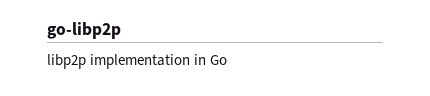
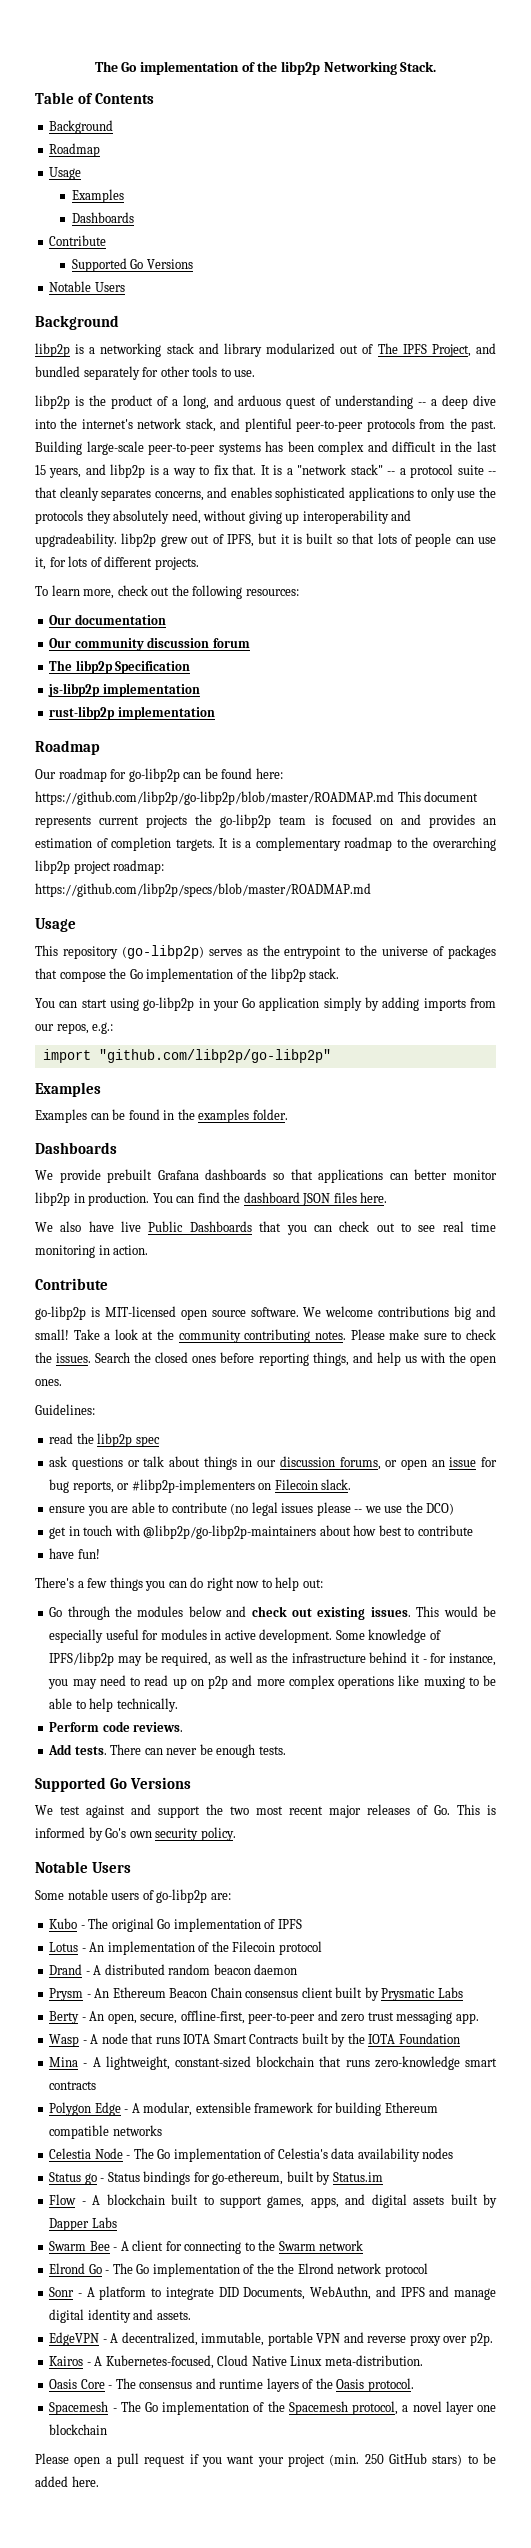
[47,22,121,39] [47,54,228,69] go-libp2p // libp2p implementation in Go -> [94,61,437,75] [35,92,155,104] [49,120,114,134] [49,143,101,157] [49,167,82,180] [71,189,124,203] [71,212,134,223] [49,235,107,246] [71,258,193,272] [49,281,125,292] [35,315,119,330] [35,343,496,357] [35,366,256,380] [35,395,497,409] [35,418,496,432] [35,441,498,455] [35,464,496,478] [35,487,497,501] [35,510,412,524] [35,533,496,547] [35,556,199,570] [35,585,299,599] [49,614,166,625] [49,637,250,651] [49,660,191,674] [48,683,200,697] [49,706,215,720] [35,740,100,755] [35,768,283,782] [35,791,479,805] [35,814,496,828] [35,837,496,851] [35,860,165,874] [35,883,371,897] [35,918,76,932] [35,945,497,959] [35,968,340,982] [35,997,497,1011] [35,1022,114,1034] [42,1049,331,1063] [35,1082,101,1097] [35,1109,288,1123] [35,1142,117,1154] [35,1169,498,1183] [35,1192,388,1206] [35,1221,496,1235] [35,1245,149,1258] [35,1278,108,1290] [35,1306,496,1320] [35,1329,497,1343] [35,1352,496,1366] [35,1379,62,1386] [35,1404,95,1415] [49,1433,160,1447] [49,1456,497,1470] [49,1479,352,1493] [49,1502,455,1516] [49,1525,473,1539] [49,1548,100,1559] [35,1577,323,1591] [49,1606,496,1620] [49,1629,441,1643] [49,1652,496,1666] [48,1675,496,1689] [49,1698,178,1712] [49,1721,184,1732] [48,1744,286,1758] [35,1777,191,1792] [35,1804,496,1818] [35,1827,236,1841] [35,1861,132,1873] [35,1889,231,1903] [49,1918,302,1932] [49,1941,322,1955] [49,1964,298,1975] [49,1987,463,2001] [49,2010,479,2024] [49,2033,460,2047] [49,2056,497,2070] [49,2081,97,2090] [49,2102,438,2116] [49,2125,162,2139] [49,2148,454,2162] [49,2171,383,2185] [49,2194,497,2208] [49,2217,117,2231] [49,2240,364,2254] [49,2263,428,2277] [49,2286,497,2300] [49,2309,191,2323] [49,2332,493,2346] [49,2355,423,2369] [49,2378,414,2392] [49,2401,497,2415] [49,2424,108,2435] [35,2453,496,2467] [35,2476,99,2487] The Go implementation of the libp2p Networking Stack. // Table of Contents // Background // Roadmap // Usage // Examples // Dashboards // Contribute // Supported Go Versions // Notable Users // Background // libp2p is a networking stack and library modularized out of The IPFS Project, and bundled separately for other tools to use. // libp2p is the product of a long, and arduous quest of understanding -- a deep dive into the internet's network stack, and plentiful peer-to-peer protocols from the past. Building large-scale peer-to-peer systems has been complex and difficult in the last 15 years, and libp2p is a way to fix that. It is a "network stack" -- a protocol suite -- that cleanly separates concerns, and enables sophisticated applications to only use the protocols they absolutely need, without giving up interoperability and upgradeability. libp2p grew out of IPFS, but it is built so that lots of people can use it, for lots of different projects. // To learn more, check out the following resources: // Our documentation // Our community discussion forum // The libp2p Specification // js-libp2p implementation // rust-libp2p implementation // Roadmap // Our roadmap for go-libp2p can be found here: https://github.com/libp2p/go-libp2p/blob/master/ROADMAP.md This document represents current projects the go-libp2p team is focused on and provides an estimation of completion targets. It is a complementary roadmap to the overarching libp2p project roadmap: https://github.com/libp2p/specs/blob/master/ROADMAP.md // Usage // This repository (go-libp2p) serves as the entrypoint to the universe of packages that compose the Go implementation of the libp2p stack. // You can start using go-libp2p in your Go application simply by adding imports from our repos, e.g.: // import "github.com/libp2p/go-libp2p" // Examples // Examples can be found in the examples folder. // Dashboards // We provide prebuilt Grafana dashboards so that applications can better monitor libp2p in production. You can find the dashboard JSON files here. // We also have live Public Dashboards that you can check out to see real time monitoring in action. // Contribute // go-libp2p is MIT-licensed open source software. We welcome contributions big and small! Take a look at the community contributing notes. Please make sure to check the issues. Search the closed ones before reporting things, and help us with the open ones. // Guidelines: // read the libp2p spec // ask questions or talk about things in our discussion forums, or open an issue for bug reports, or #libp2p-implementers on Filecoin slack. // ensure you are able to contribute (no legal issues please -- we use the DCO) // get in touch with @libp2p/go-libp2p-maintainers about how best to contribute // have fun! // There's a few things you can do right now to help out: // Go through the modules below and check out existing issues. This would be especially useful for modules in active development. Some knowledge of IPFS/libp2p may be required, as well as the infrastructure behind it - for instance, you may need to read up on p2p and more complex operations like muxing to be able to help technically. // Perform code reviews. // Add tests. There can never be enough tests. // Supported Go Versions // We test against and support the two most recent major releases of Go. This is informed by Go's own security policy. // Notable Users // Some notable users of go-libp2p are: // Kubo - The original Go implementation of IPFS // Lotus - An implementation of the Filecoin protocol // Drand - A distributed random beacon daemon // Prysm - An Ethereum Beacon Chain consensus client built by Prysmatic Labs // Berty - An open, secure, offline-first, peer-to-peer and zero trust messaging app. // Wasp - A node that runs IOTA Smart Contracts built by the IOTA Foundation // Mina - A lightweight, constant-sized blockchain that runs zero-knowledge smart contracts // Polygon Edge - A modular, extensible framework for building Ethereum compatible networks // Celestia Node - The Go implementation of Celestia's data availability nodes // Status go - Status bindings for go-ethereum, built by Status.im // Flow - A blockchain built to support games, apps, and digital assets built by Dapper Labs // Swarm Bee - A client for connecting to the Swarm network // Elrond Go - The Go implementation of the the Elrond network protocol // Sonr - A platform to integrate DID Documents, WebAuthn, and IPFS and manage digital identity and assets. // EdgeVPN - A decentralized, immutable, portable VPN and reverse proxy over p2p. // Kairos - A Kubernetes-focused, Cloud Native Linux meta-distribution. // Oasis Core - The consensus and runtime layers of the Oasis protocol. // Spacemesh - The Go implementation of the Spacemesh protocol, a novel layer one blockchain // Please open a pull request if you want your project (min. 250 GitHub stars) to be added here.

